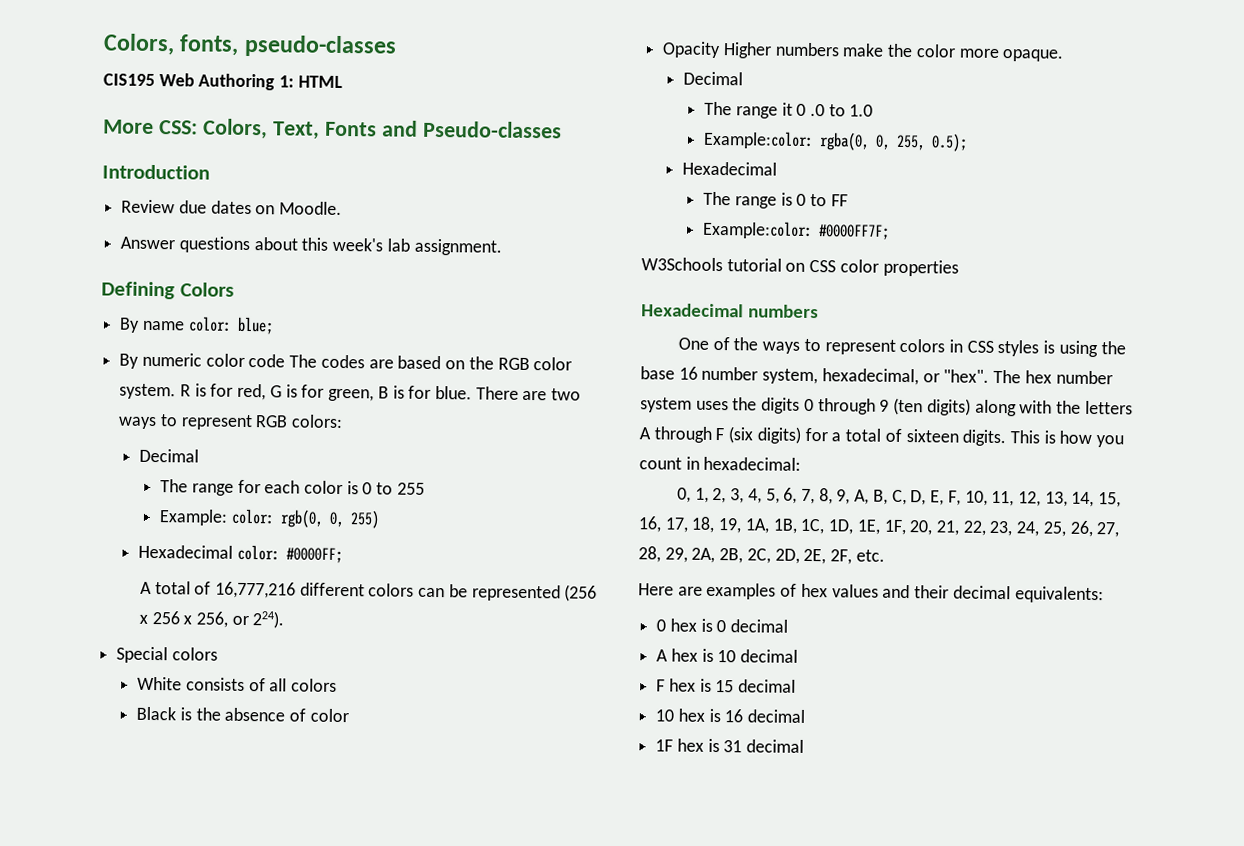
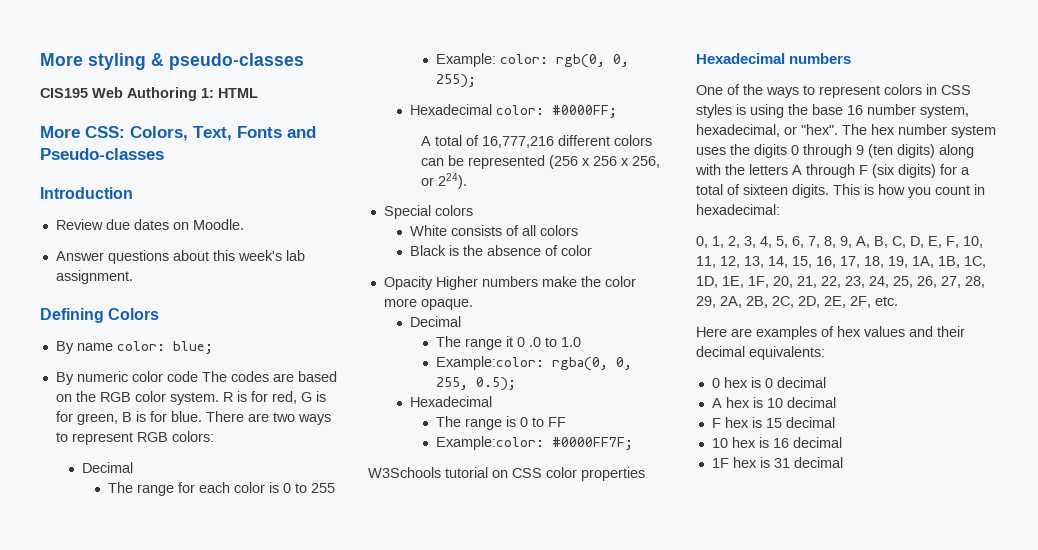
[103,33,240,56] Colors, fonts, -> [40,53,164,70] More styling &
[349,510,380,529] 255) -> [436,74,477,88] 255);

